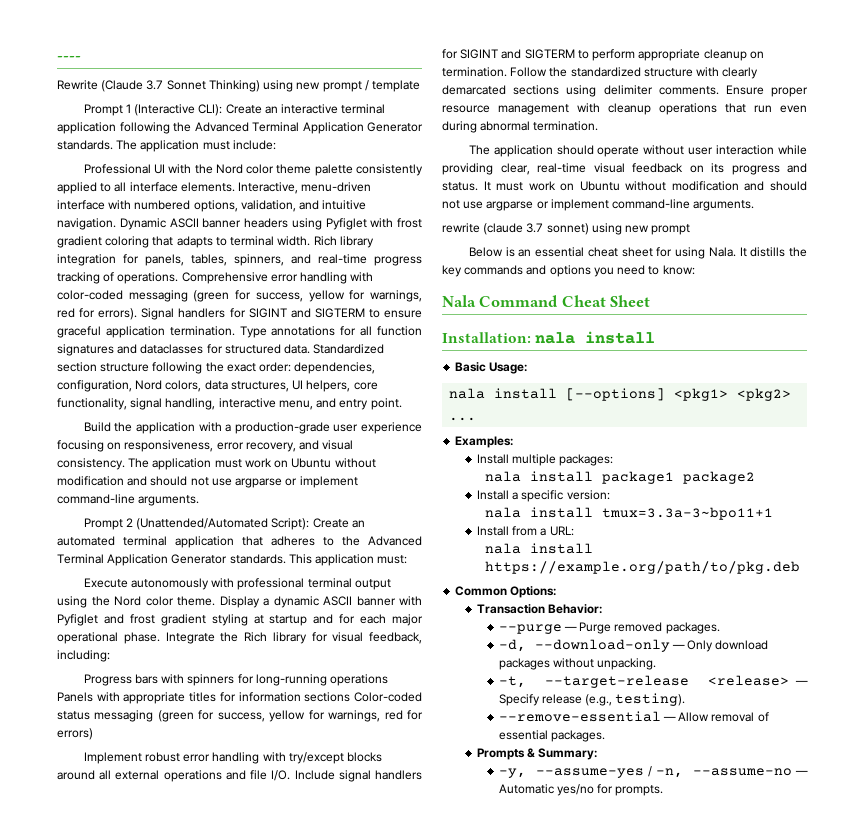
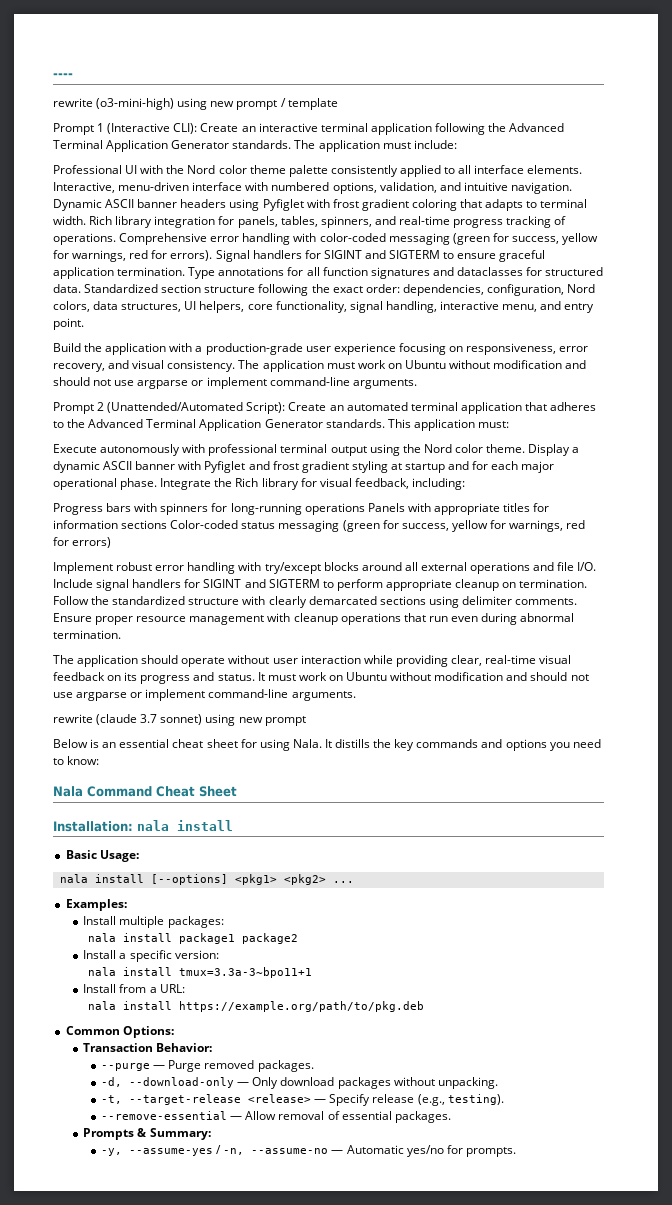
[57,80,260,92] Rewrite (Claude 3.7 Sonnet Thinking) -> [53,98,175,110] rewrite (o3-mini-high)

